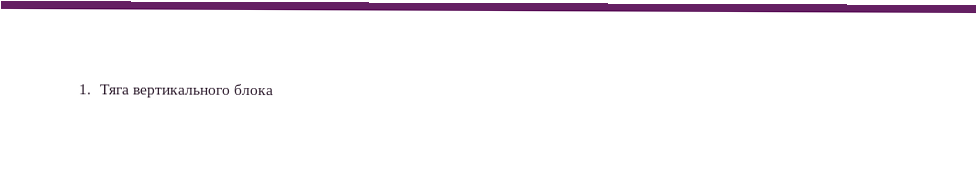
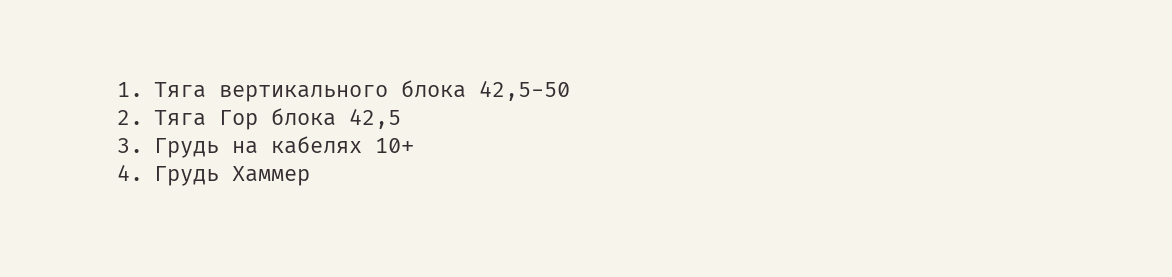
(275, 89) none -> [479,81,571,101] [117,108,402,130] [117,136,415,158] [117,165,311,186] 42,5-50 // 2. Тяга Гор блока 42,5 // 3. Грудь на кабелях 10+ // 4. Грудь Хаммер

